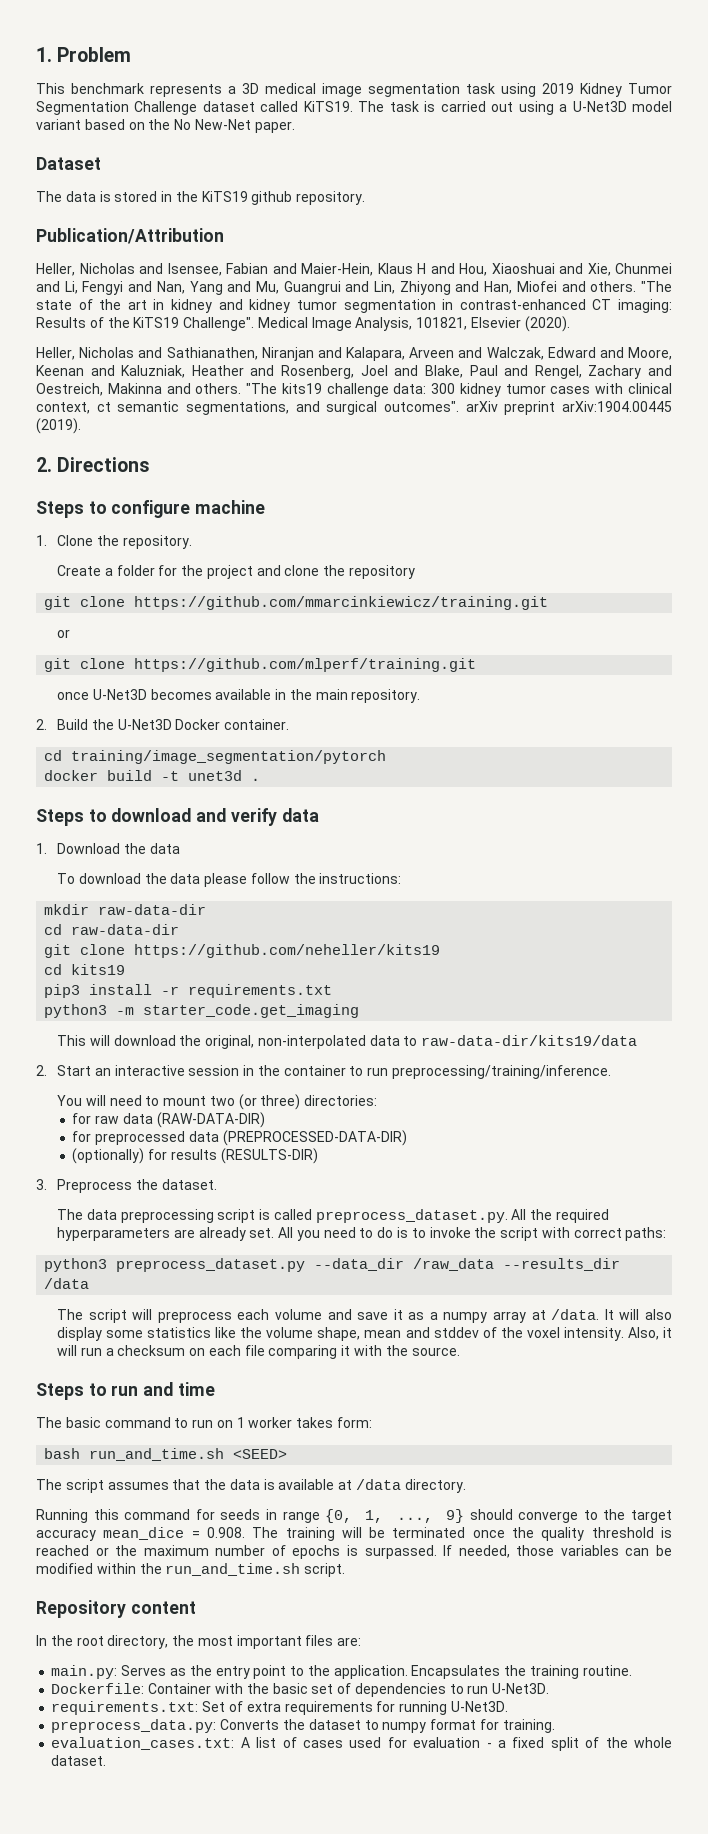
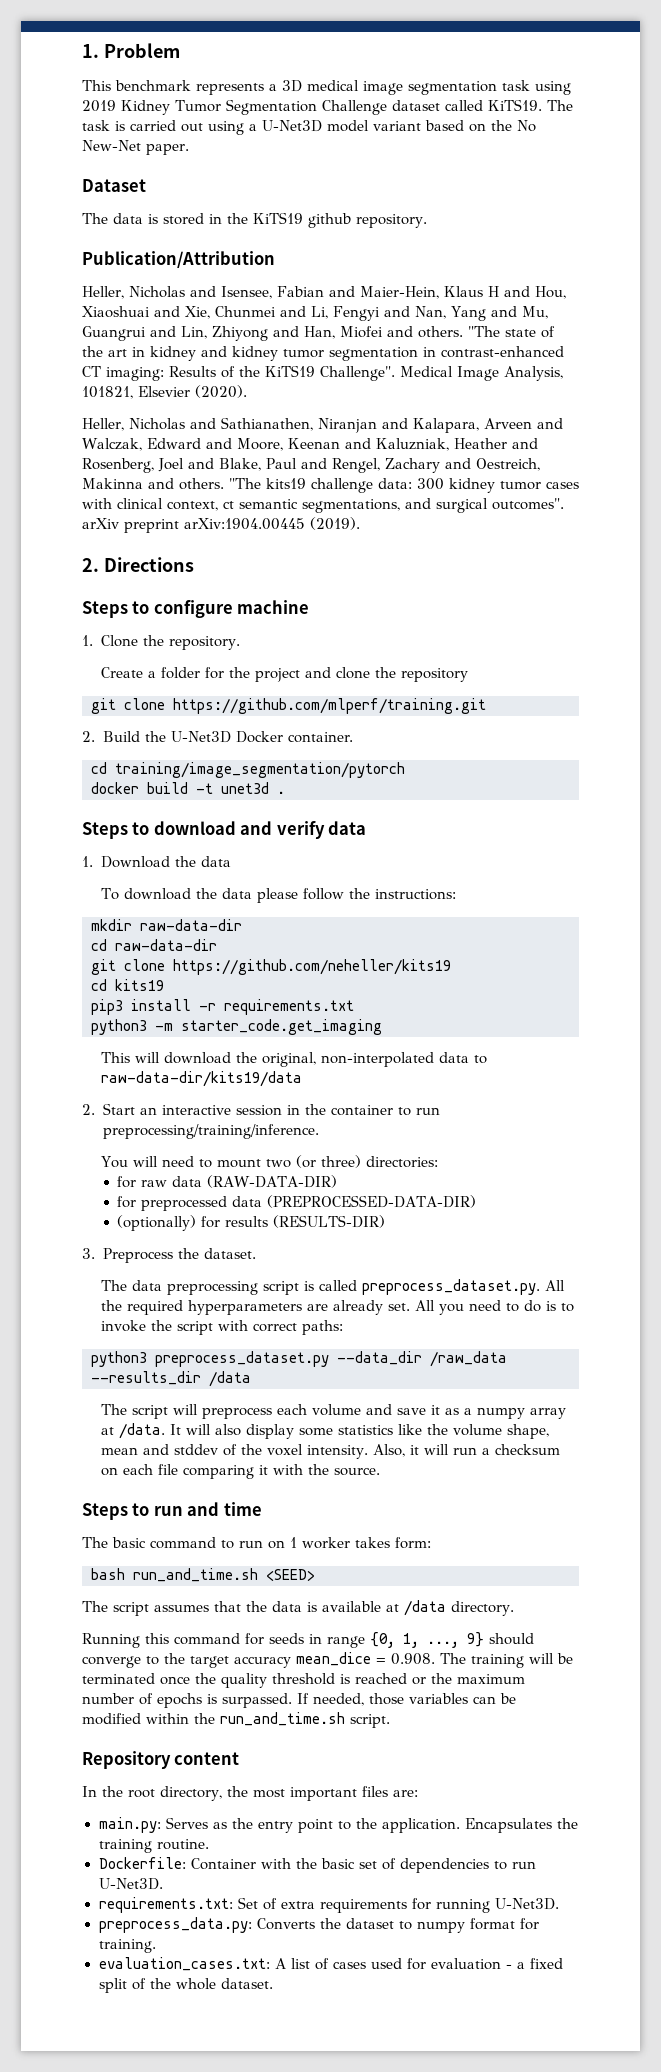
[44,596,549,610] [56,629,70,638] // git clone https://github.com/mmarcinkiewicz/training.git // or -> (468, 675) none
[56,689,421,703] // once U-Net3D becomes available in the main repository. -> (486, 706) none

